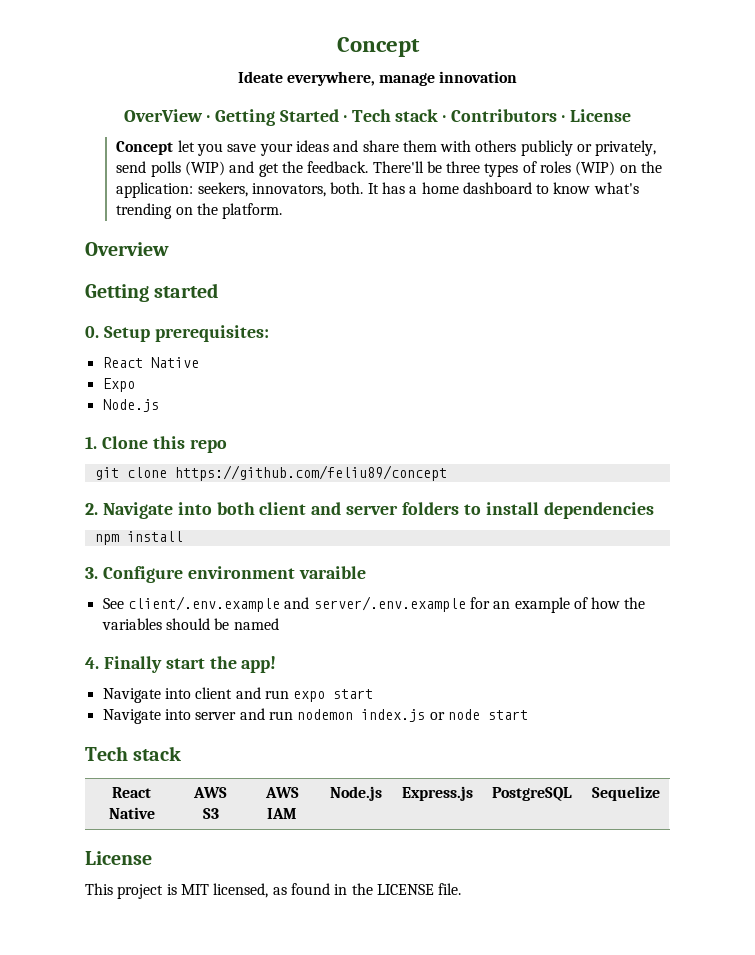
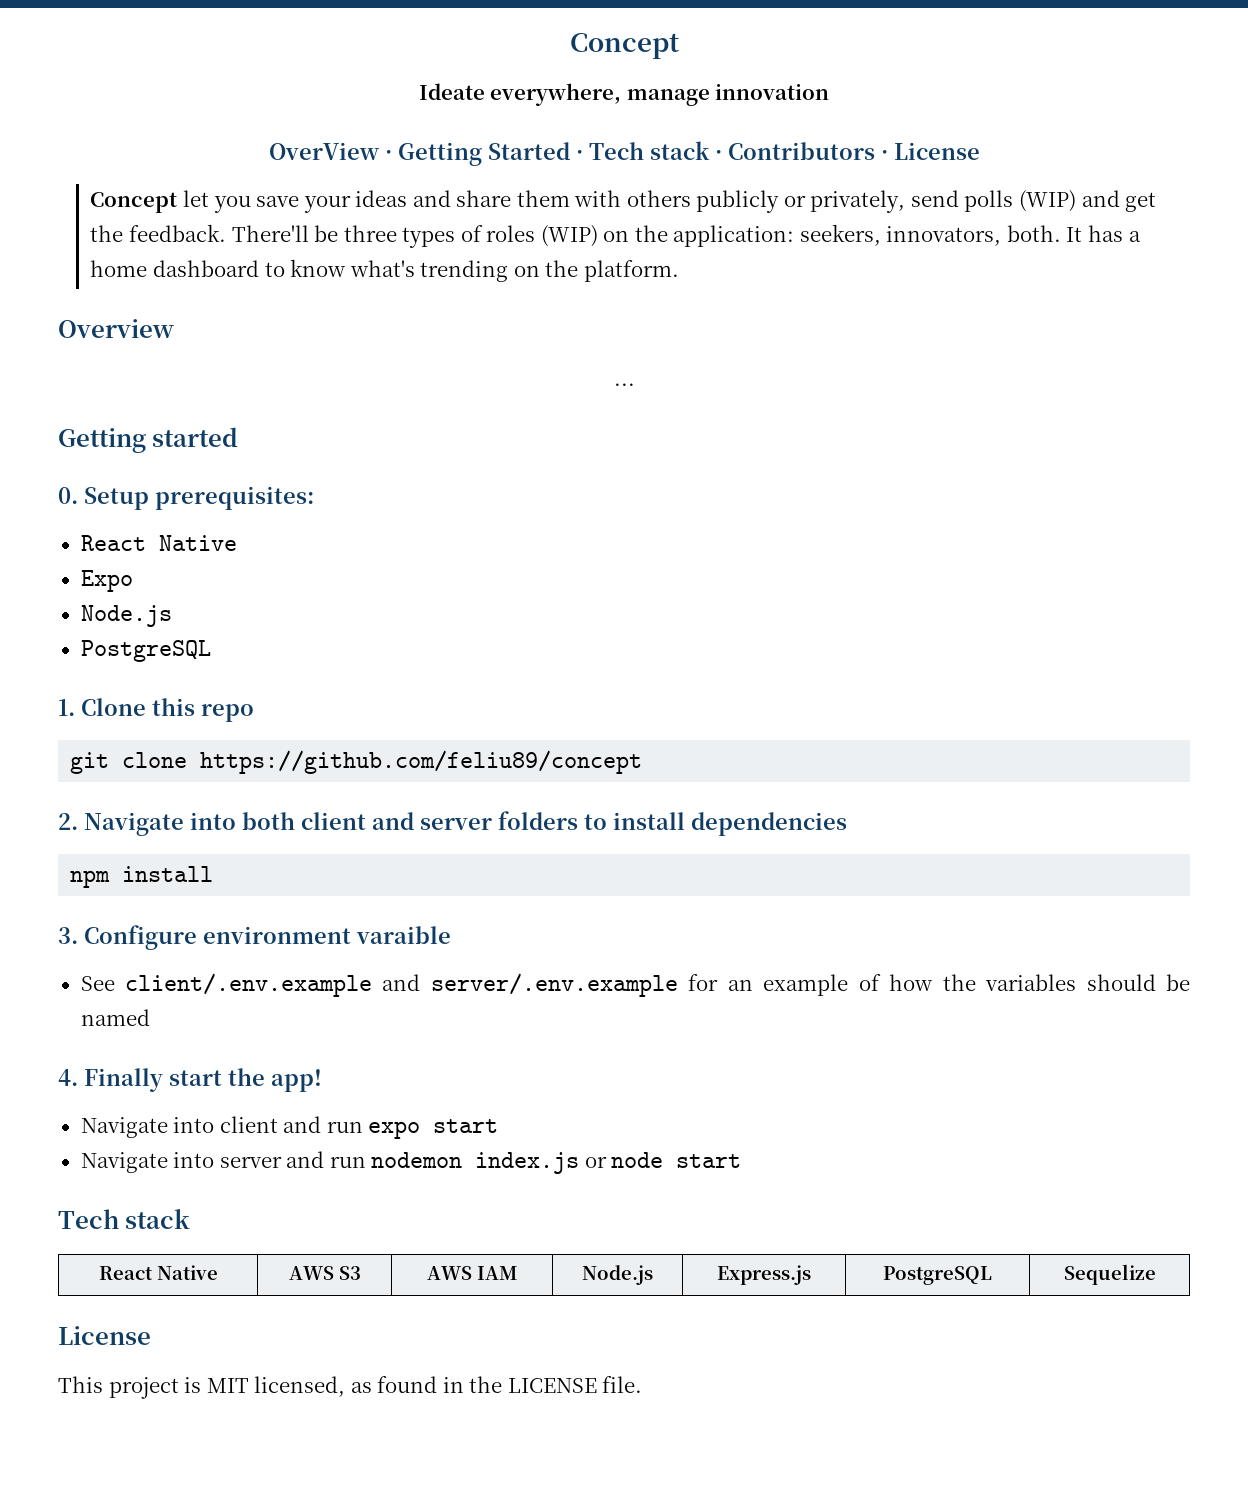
(169, 249) none -> [613,383,635,386] // ...
(159, 405) none -> [80,640,211,662] // PostgreSQL

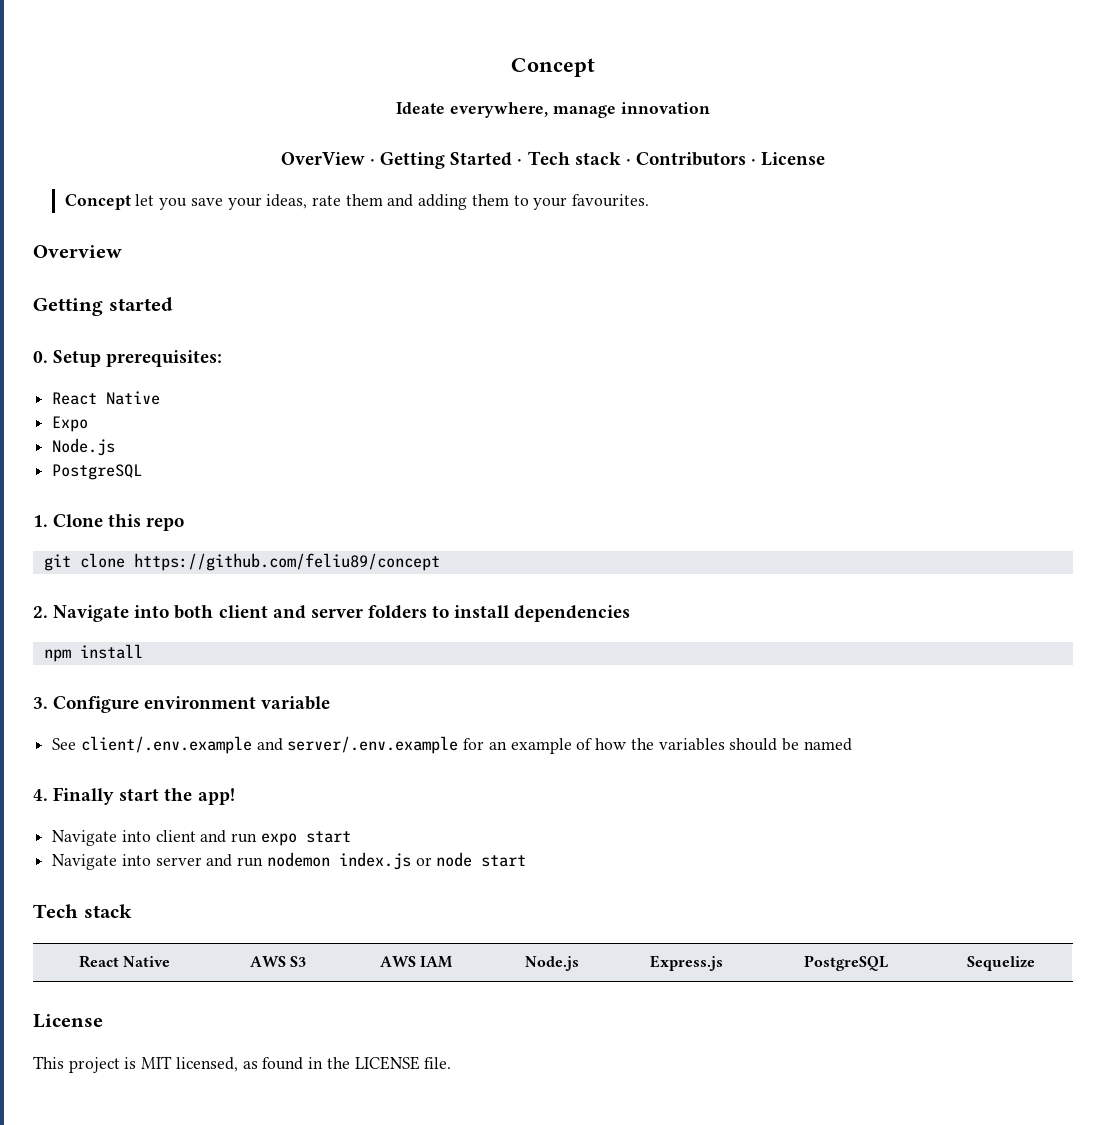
[355,190,1157,213] [90,224,1141,248] [90,259,679,282] ideas and share them with others publicly or privately, send polls (WIP) and get the feedback. There'll be three types of roles (WIP) on the application: seekers, innovators, both. It has a home dashboard to know what's trending on the platform. -> [266,194,650,210] ideas, rate them and adding them to your favourites.
[613,383,635,386] // ... -> (122, 251) none
[356,926,451,944] varaible -> [261,696,331,710] variable

